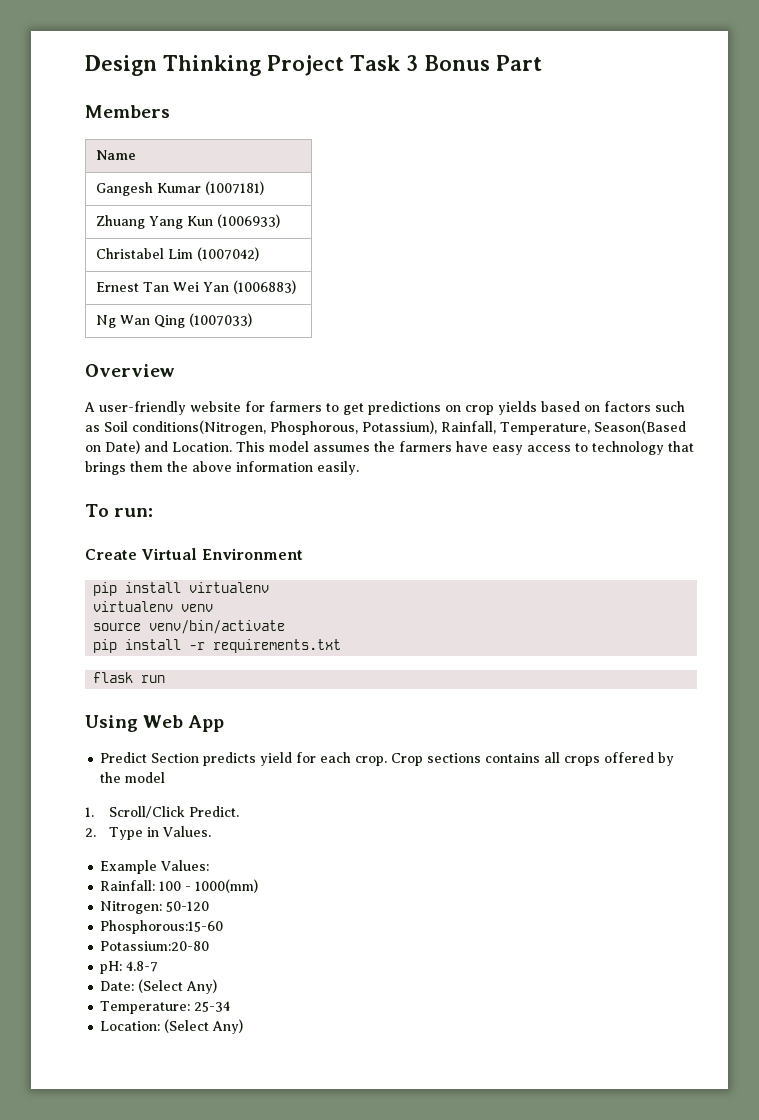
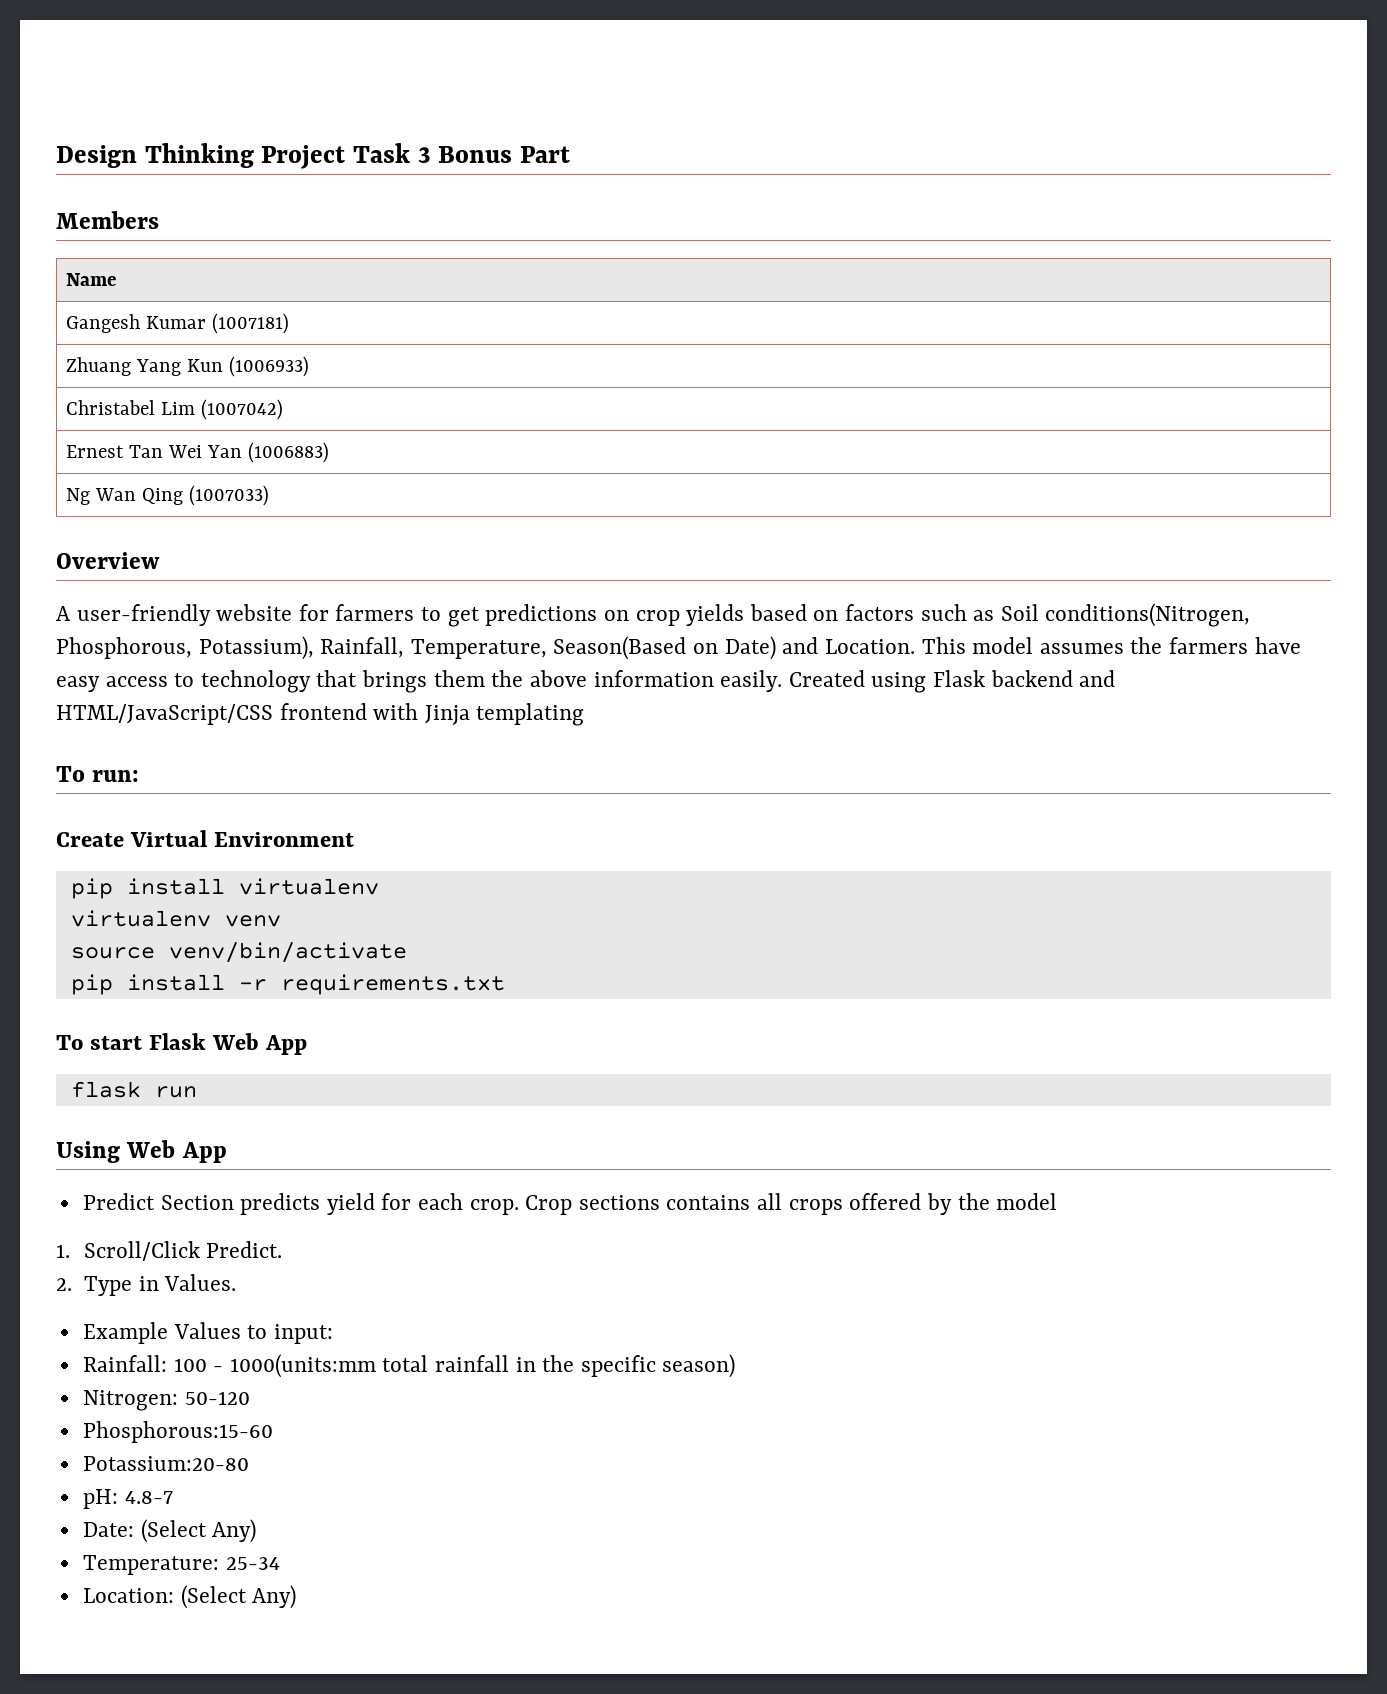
(359, 468) none -> [788,670,1116,693] [56,703,585,726] Created using Flask backend and HTML/JavaScript/CSS frontend with Jinja templating
(342, 646) none -> [56,1033,307,1055] // To start Flask Web App
[161,860,210,871] Values: -> [173,1322,333,1344] Values to input:
[195,879,259,893] 1000(mm) -> [229,1354,736,1378] 1000(units:mm total rainfall in the specific season)

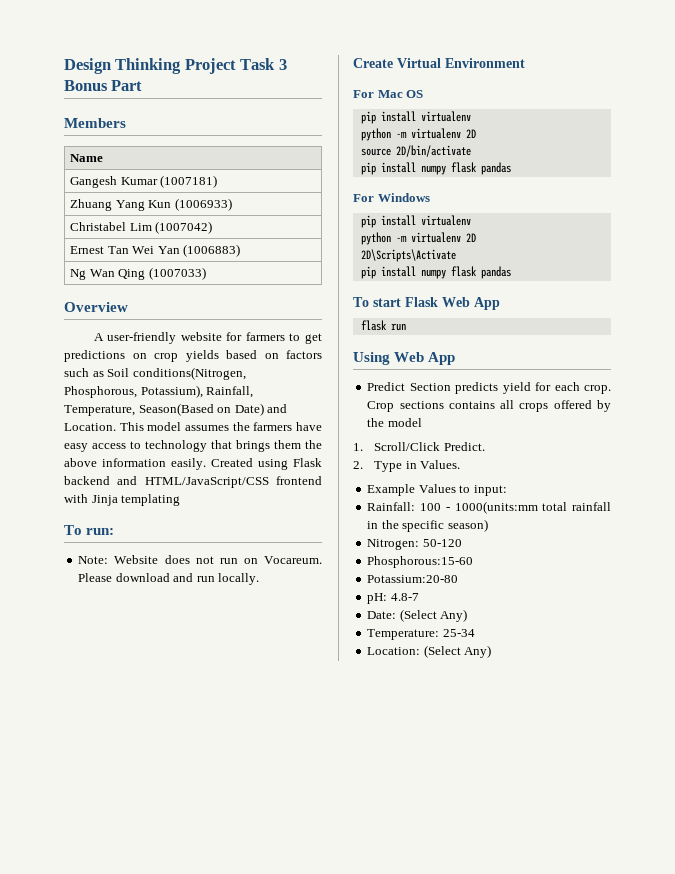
(140, 776) none -> [78,555,322,564] [78,573,260,585] // Note: Website does not run on Vocareum. Please download and run locally.
[70,878,379,899] [70,910,281,927] // pip install virtualenv // virtualenv venv -> [353,90,424,98] [360,111,471,124] [360,128,476,141] // For Mac OS // pip install virtualenv // python -m virtualenv 2D
[168,942,407,963] [70,974,505,995] venv/bin/activate // pip install -r requirements.txt -> [395,145,471,157] [360,162,511,175] [353,193,430,202] [360,215,471,228] [360,232,476,245] [360,249,456,262] [360,266,511,279] 2D/bin/activate // pip install numpy flask pandas // For Windows // pip install virtualenv // python -m virtualenv 2D // 2D\Scripts\Activate // pip install numpy flask pandas

